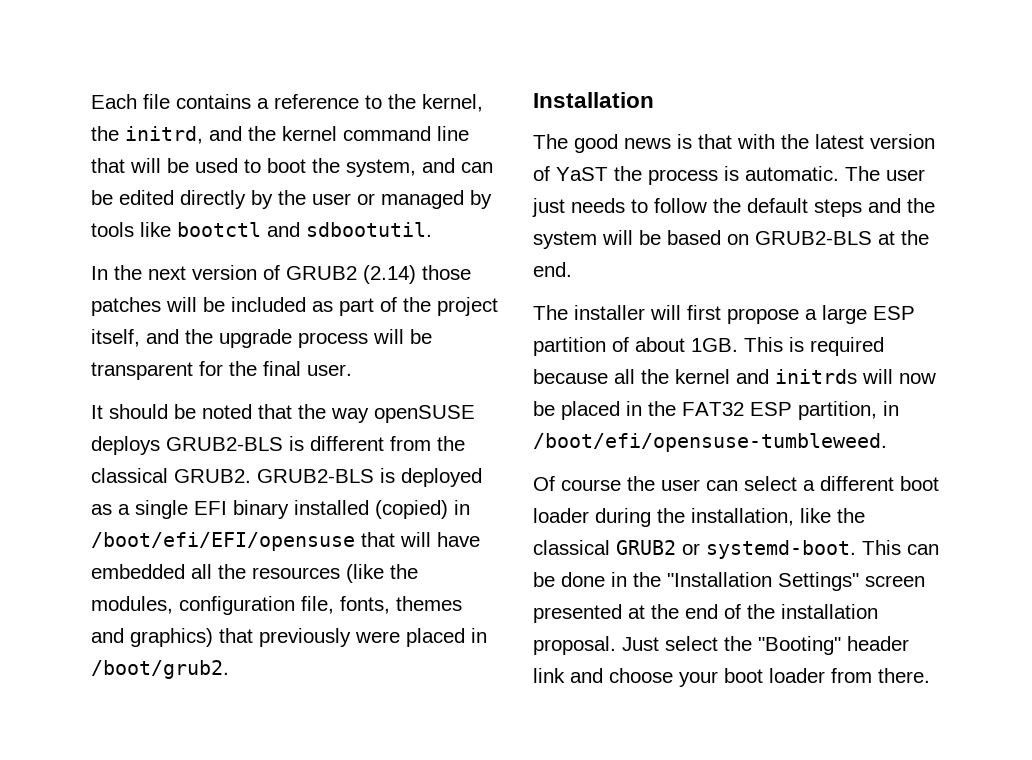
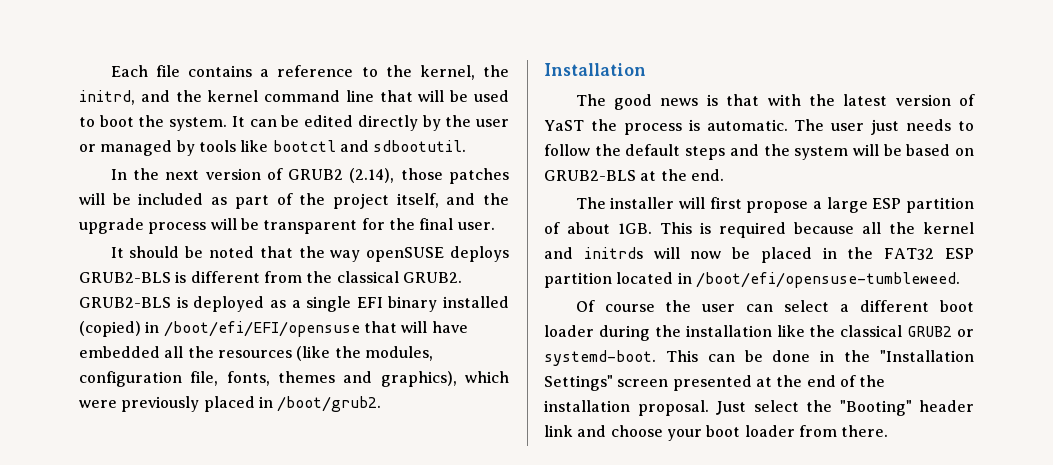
[346,158,455,177] system, and -> [169,116,245,131] system. It
[363,265,416,284] (2.14) -> [349,168,395,183] (2.14),
[130,628,400,647] graphics) that previously were -> [380,371,509,387] [79,396,200,412] graphics), which were previously
[798,401,877,420] partition, -> [544,272,674,288] partition located
[691,508,794,526] installation, -> [685,325,772,337] installation

